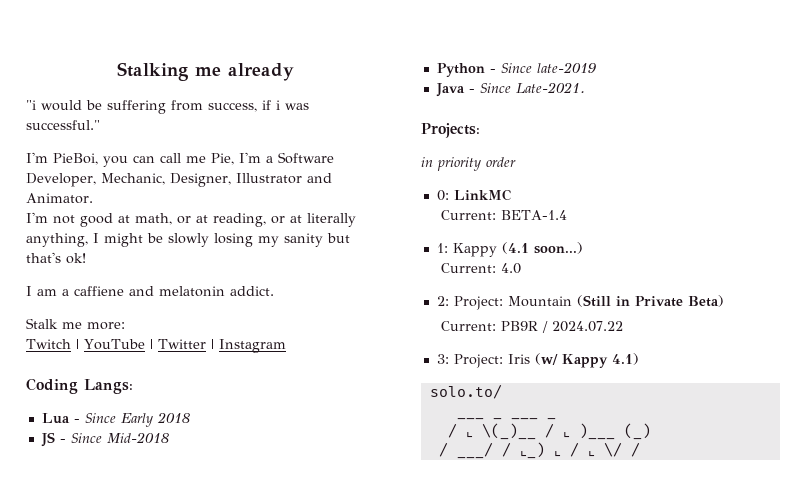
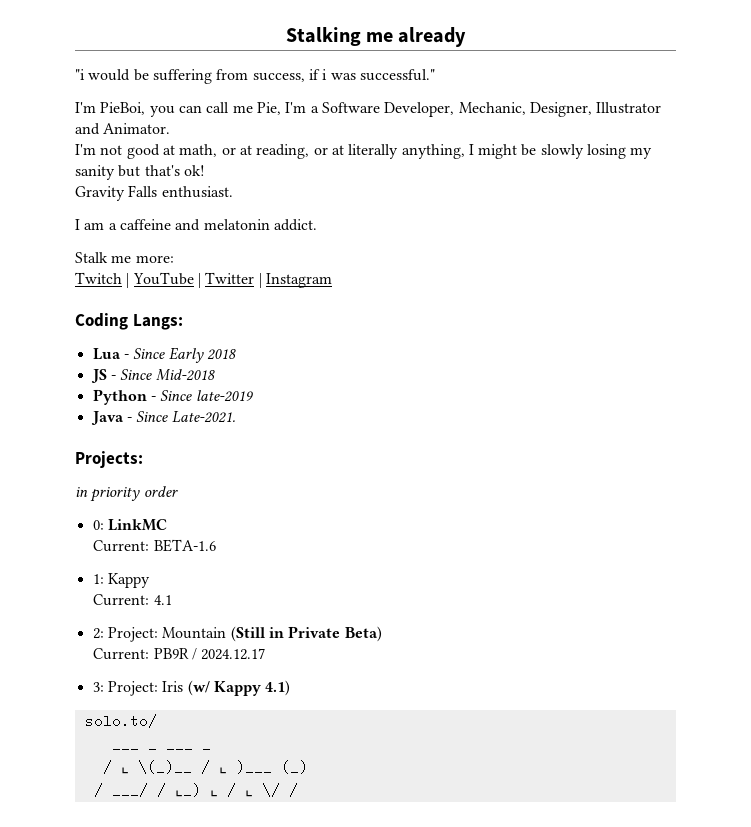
(86, 258) none -> [75,185,233,201] // Gravity Falls enthusiast.
[74,286,124,296] caffiene -> [119,219,171,230] caffeine
[501,210,568,220] BETA-1.4 -> [153,539,216,552] BETA-1.6
[501,242,583,254] [441,263,522,274] (4.1 soon...) // Current: 4.0 -> [93,594,172,606] // Current: 4.1
[552,321,624,332] 2024.07.22 -> [201,648,266,660] 2024.12.17

